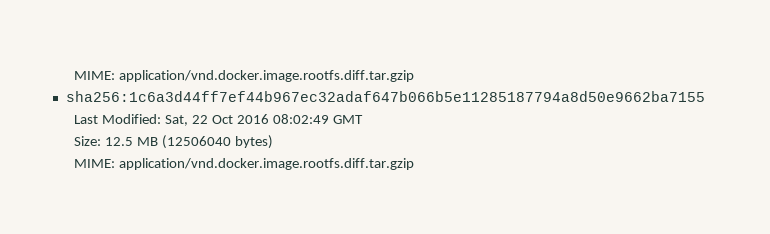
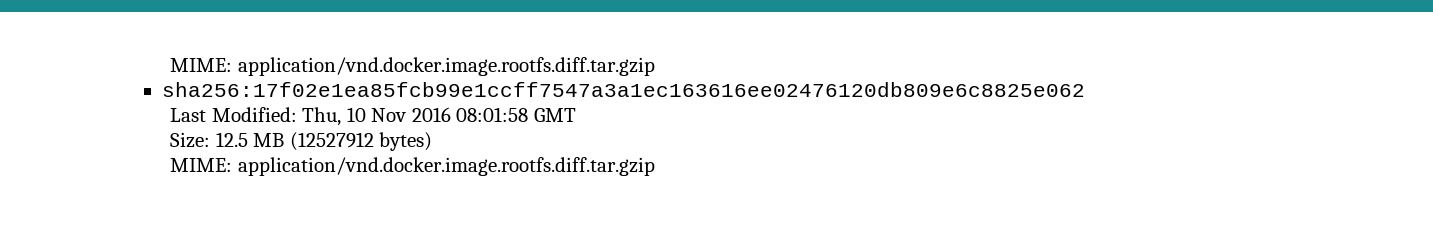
[65,91,705,102] sha256:1c6a3d44ff7ef44b967ec32adaf647b066b5e11285187794a8d50e9662ba7155 -> [162,82,1086,97] sha256:17f02e1ea85fcb99e1ccff7547a3a1ec163616ee02476120db809e6c8825e062
[165,114,329,126] Sat, 22 Oct 2016 08:02:49 -> [302,107,529,126] Thu, 10 Nov 2016 08:01:58
[162,135,232,149] (12506040 -> [289,132,374,151] (12527912

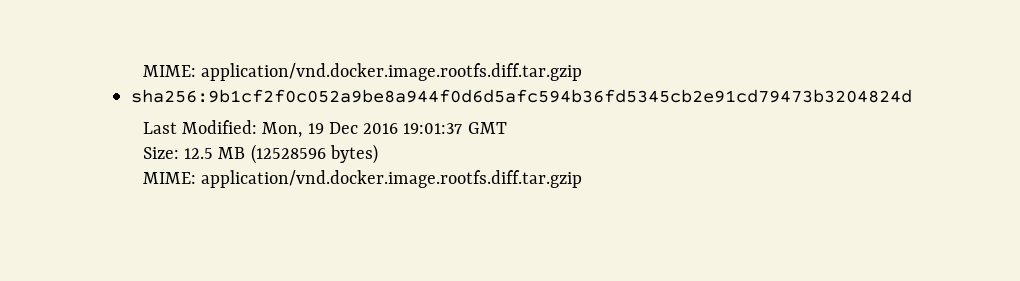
[162,82,1086,97] sha256:17f02e1ea85fcb99e1ccff7547a3a1ec163616ee02476120db809e6c8825e062 -> [130,89,912,103] sha256:9b1cf2f0c052a9be8a944f0d6d5afc594b36fd5345cb2e91cd79473b3204824d
[302,107,529,126] Thu, 10 Nov 2016 08:01:58 -> [262,122,463,138] Mon, 19 Dec 2016 19:01:37
[289,132,374,151] (12527912 -> [250,144,326,164] (12528596

